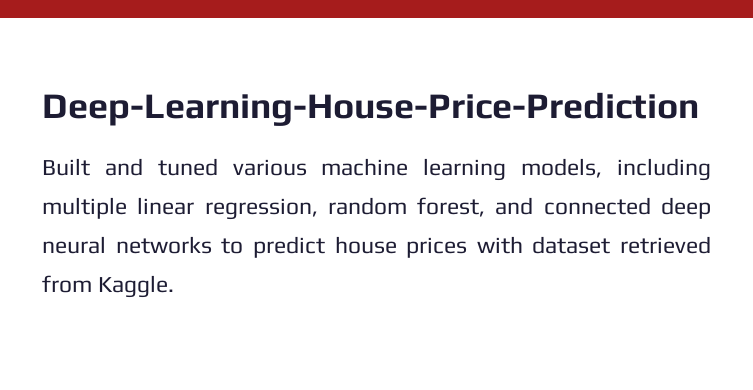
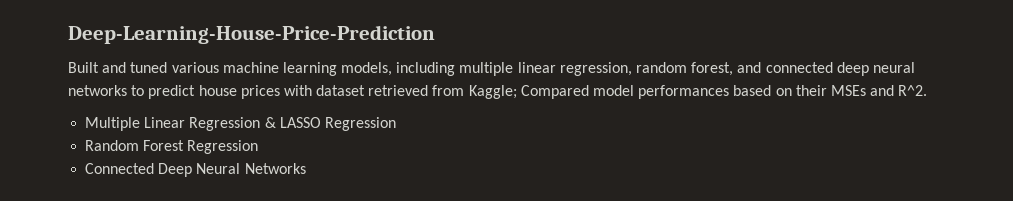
[98,275,175,298] Kaggle. -> [468,85,928,99] [85,117,396,131] [85,140,259,154] [85,163,306,177] Kaggle; Compared model performances based on their MSEs and R^2. // Multiple Linear Regression & LASSO Regression // Random Forest Regression // Connected Deep Neural Networks

